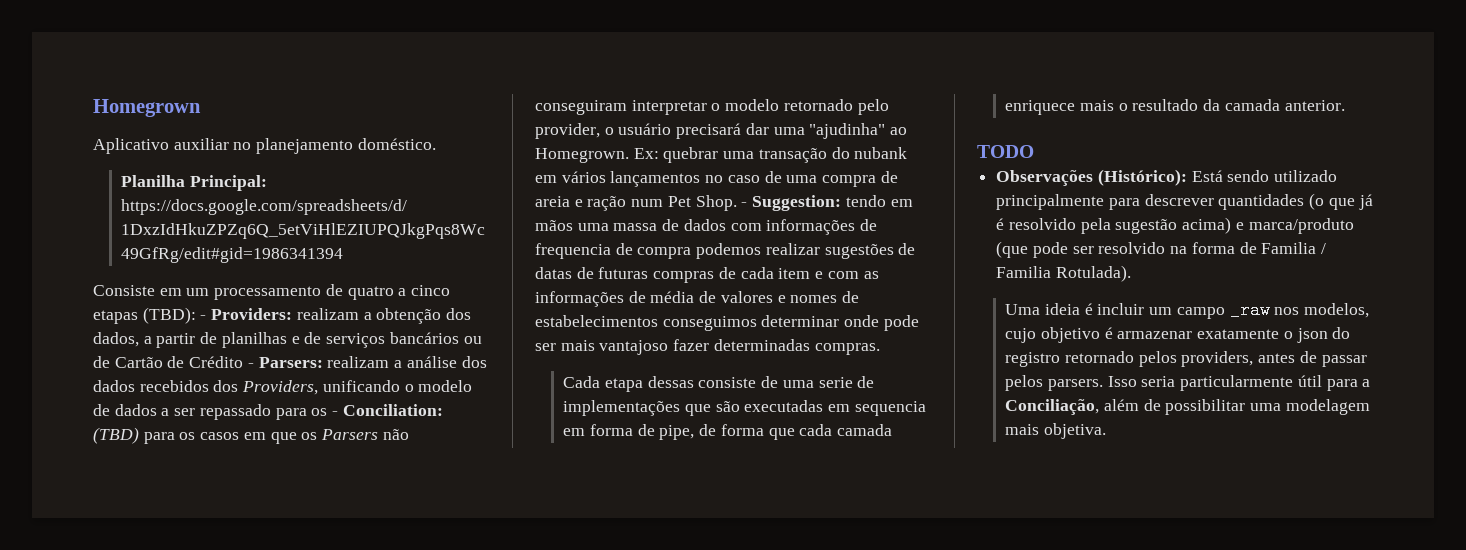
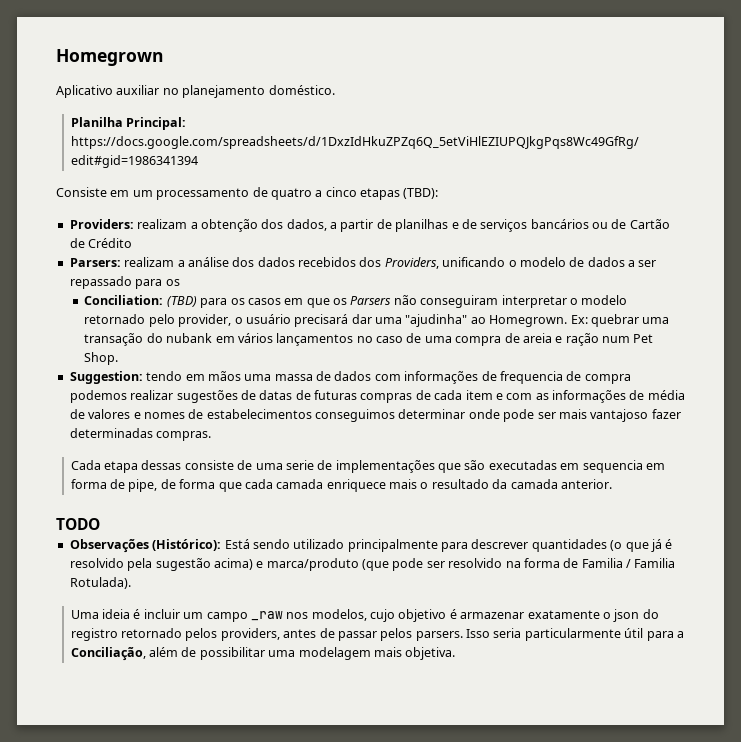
[200,315,207,320] - -> (439, 193) //
[247,363,254,368] - -> (133, 243) //
[332,411,339,416] - -> (180, 282) //
[741,202,748,207] - -> (119, 358) //

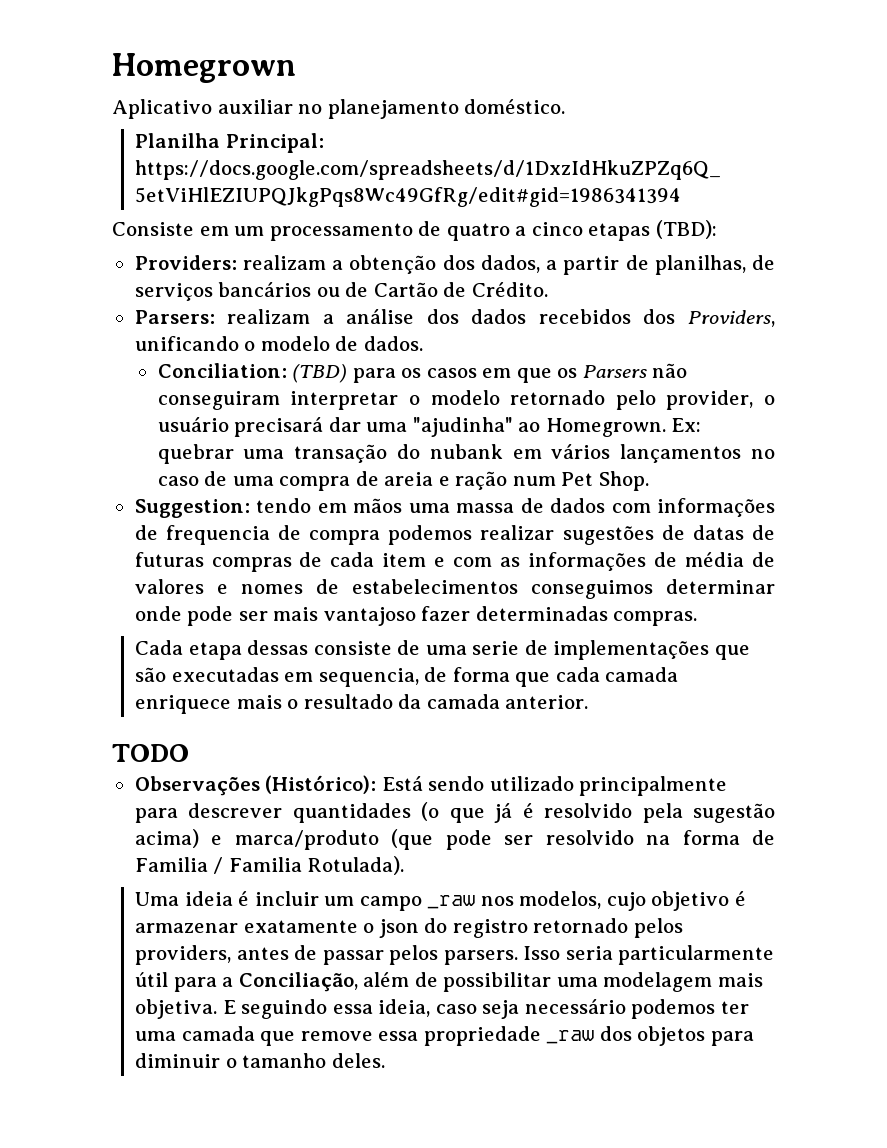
[395,219,459,232] planilhas e -> [654,255,746,275] planilhas,
[88,238,133,248] Crédito -> [471,282,548,297] Crédito.
[587,257,657,267] [69,276,180,289] dados a ser repassado para os -> [363,336,423,351] dados.
[582,460,665,473] [70,479,158,492] sequencia em forma de pipe, -> [318,668,419,687] sequencia,
(456, 653) none -> [222,999,749,1019] [135,1026,754,1046] [135,1053,385,1068] E seguindo essa ideia, caso seja necessário podemos ter uma camada que remove essa propriedade _raw dos objetos para diminuir o tamanho deles.

